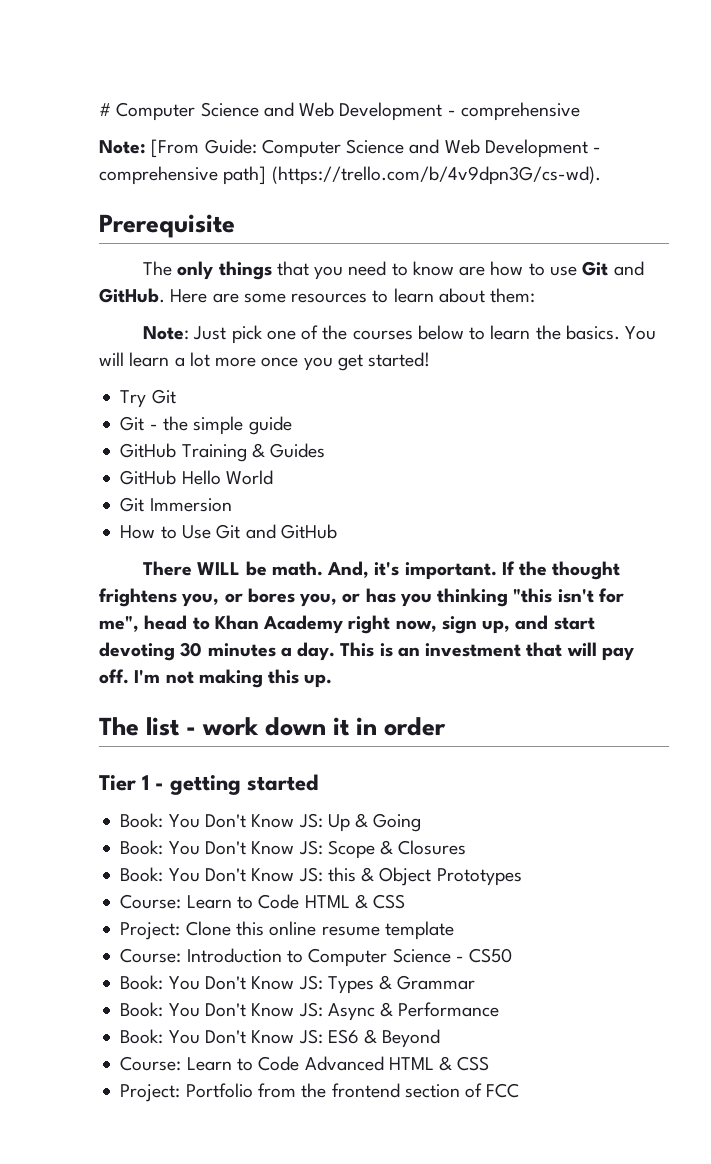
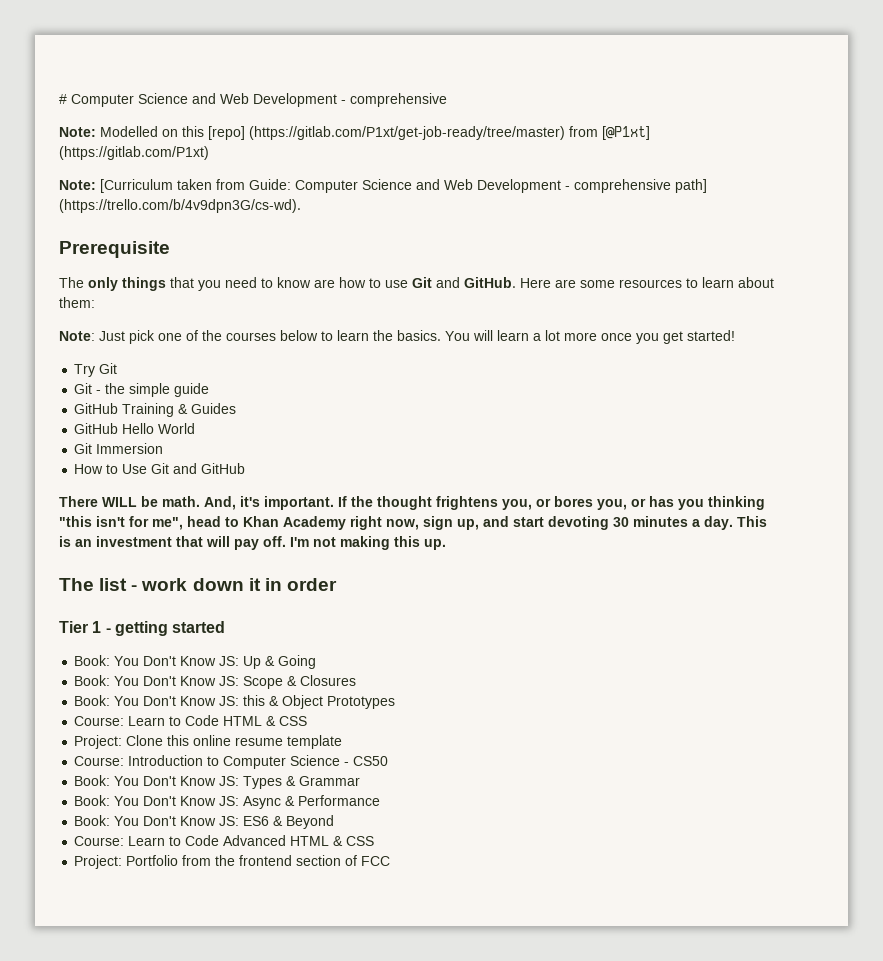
[151,139,200,158] [From -> [100,126,650,140] [59,146,209,160] [59,179,245,193] Modelled on this [repo] (https://gitlab.com/P1xt/get-job-ready/tree/master) from [@P1xt] (https://gitlab.com/P1xt) // Note: [Curriculum taken from

